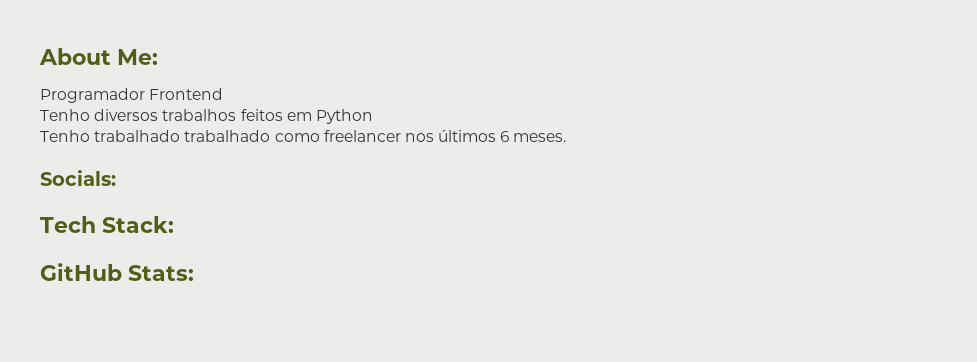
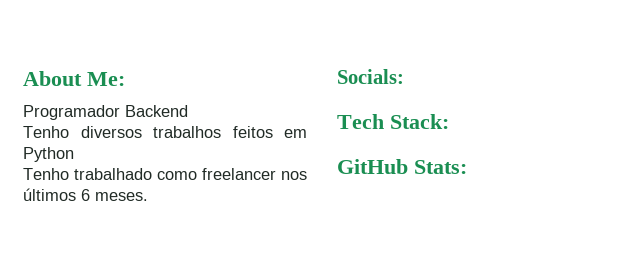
[149,88,224,100] Frontend -> [125,105,188,117] Backend
[184,130,271,142] trabalhado -> (152, 174) none

